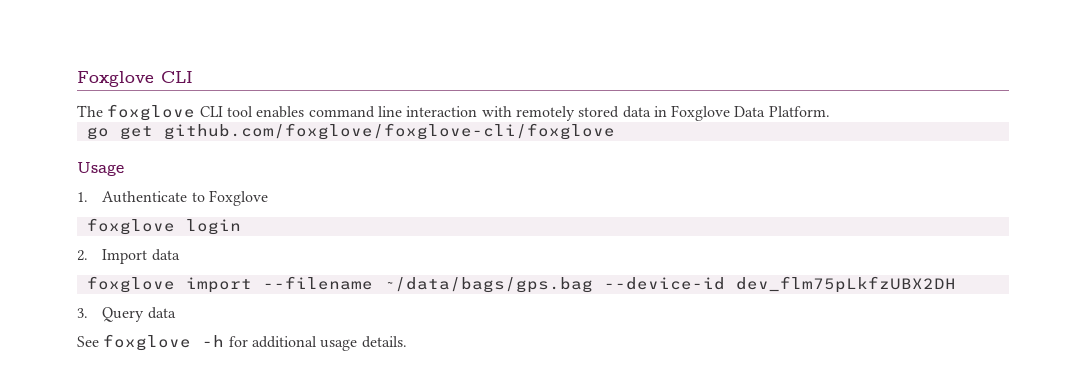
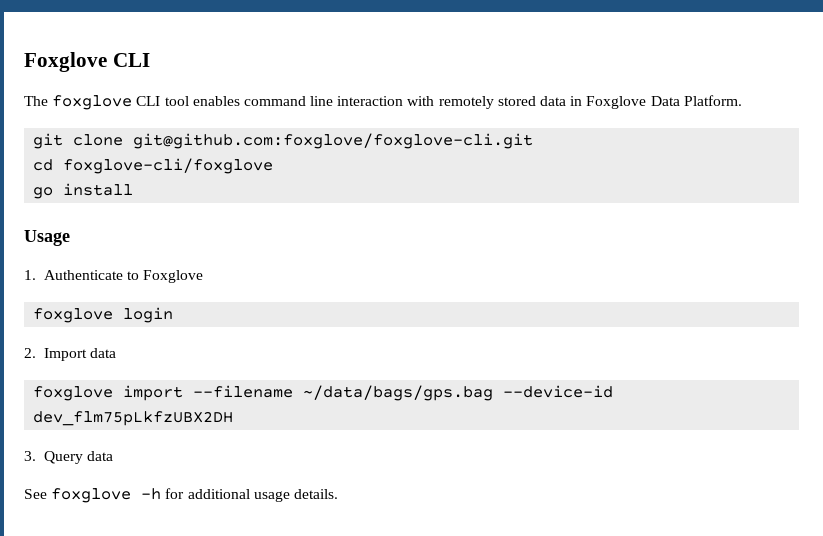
(830, 111) none -> [33,133,534,149] [33,158,274,174] // git clone git@github.com:foxglove/foxglove-cli.git // cd foxglove-cli/foxglove
[119,123,615,140] get github.com/foxglove/foxglove-cli/foxglove -> [63,183,134,196] install

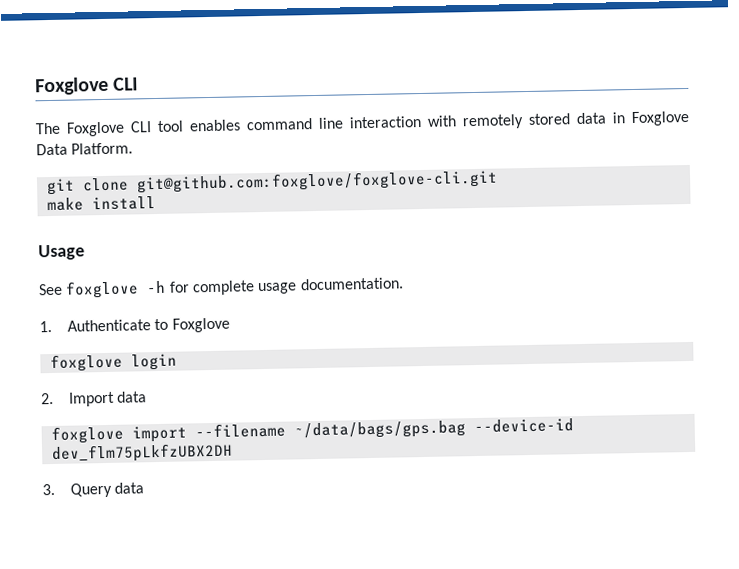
[52,95,133,110] foxglove -> [66,121,125,137] Foxglove
[33,158,274,174] [33,187,54,199] cd foxglove-cli/foxglove // go -> [46,197,84,212] make
(70, 238) none -> [38,277,404,299] // See foxglove -h for complete usage documentation.
[24,488,338,503] // See foxglove -h for additional usage details. -> (145, 488) none

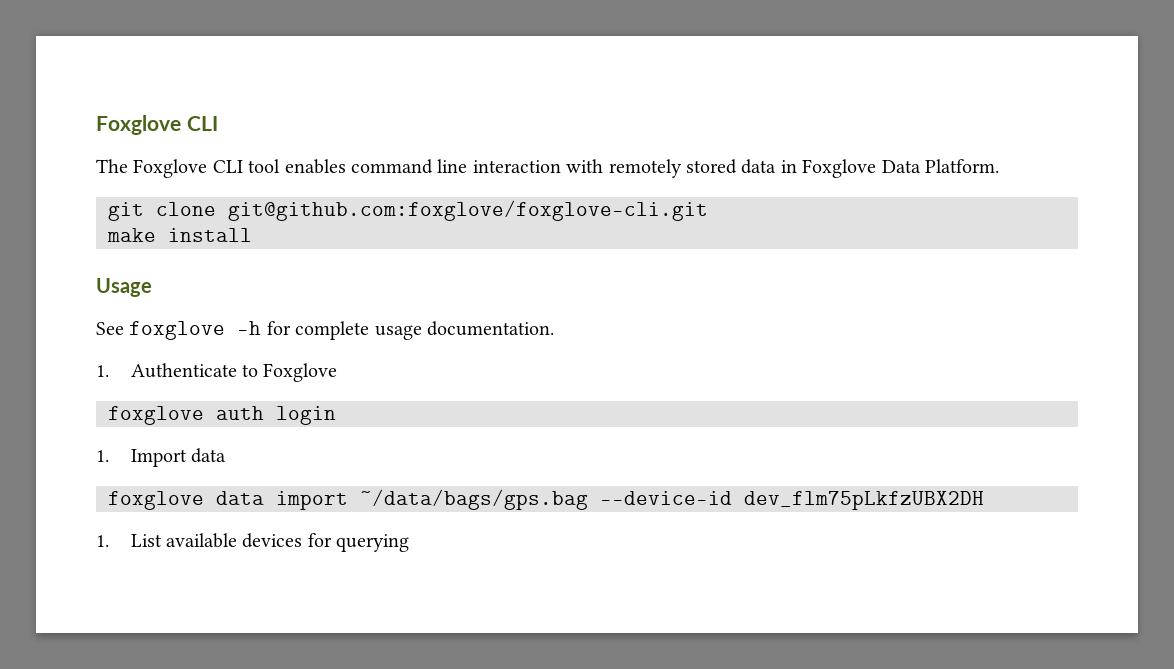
(123, 363) none -> [216,406,264,420] auth
[40,392,54,405] 2. -> [96,450,109,462] 1.
[131,422,286,443] import --filename -> [216,491,348,510] data import
[42,482,145,498] 3. Query data -> [96,533,410,552] 1. List available devices for querying

